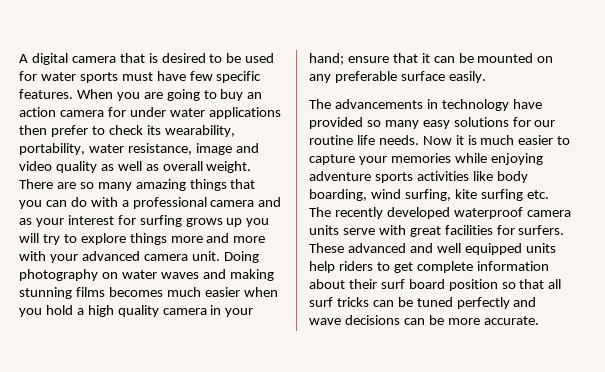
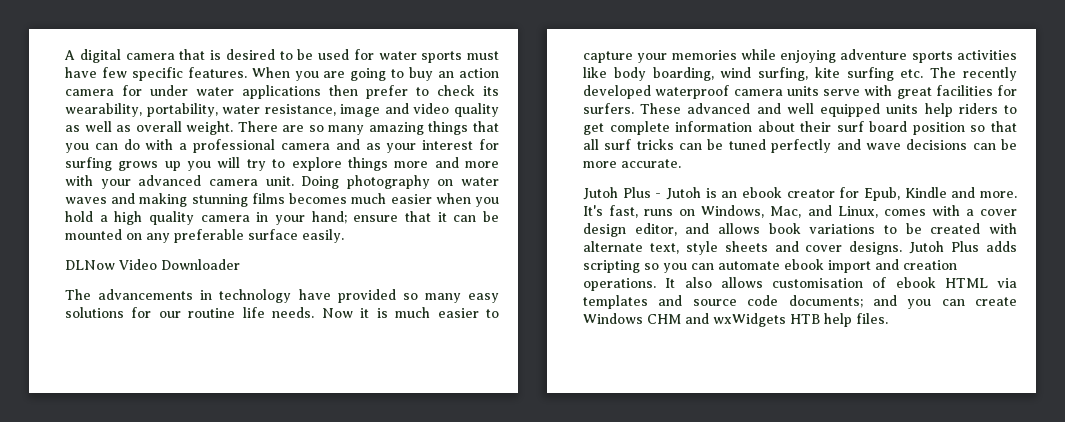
(486, 77) none -> [65,259,240,270] // DLNow Video Downloader
(539, 320) none -> [583,187,1017,201] [583,205,1017,218] [583,223,1017,237] [583,241,1018,255] [583,259,957,273] [583,277,1017,291] [583,295,1017,309] [583,313,888,327] // Jutoh Plus - Jutoh is an ebook creator for Epub, Kindle and more. It's fast, runs on Windows, Mac, and Linux, comes with a cover design editor, and allows book variations to be created with alternate text, style sheets and cover designs. Jutoh Plus adds scripting so you can automate ebook import and creation operations. It also allows customisation of ebook HTML via templates and source code documents; and you can create Windows CHM and wxWidgets HTB help files.

